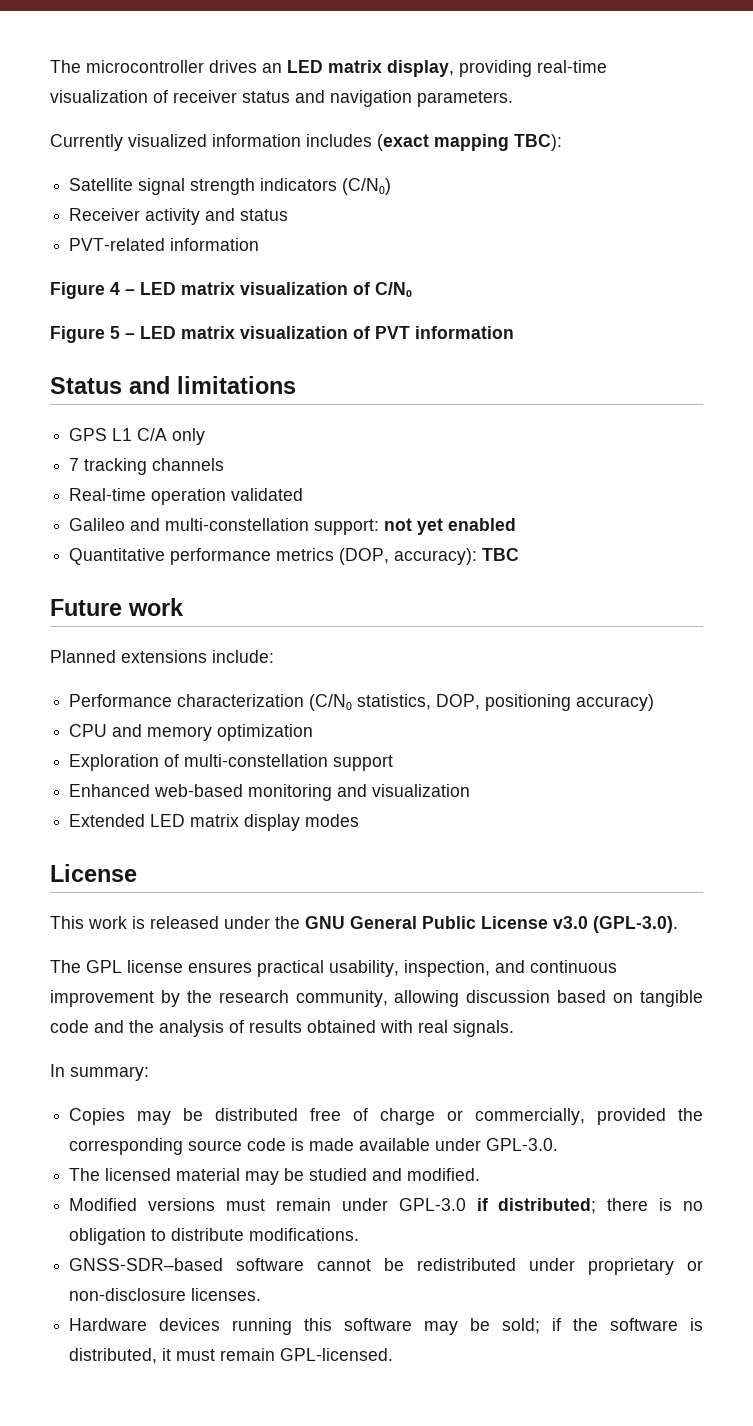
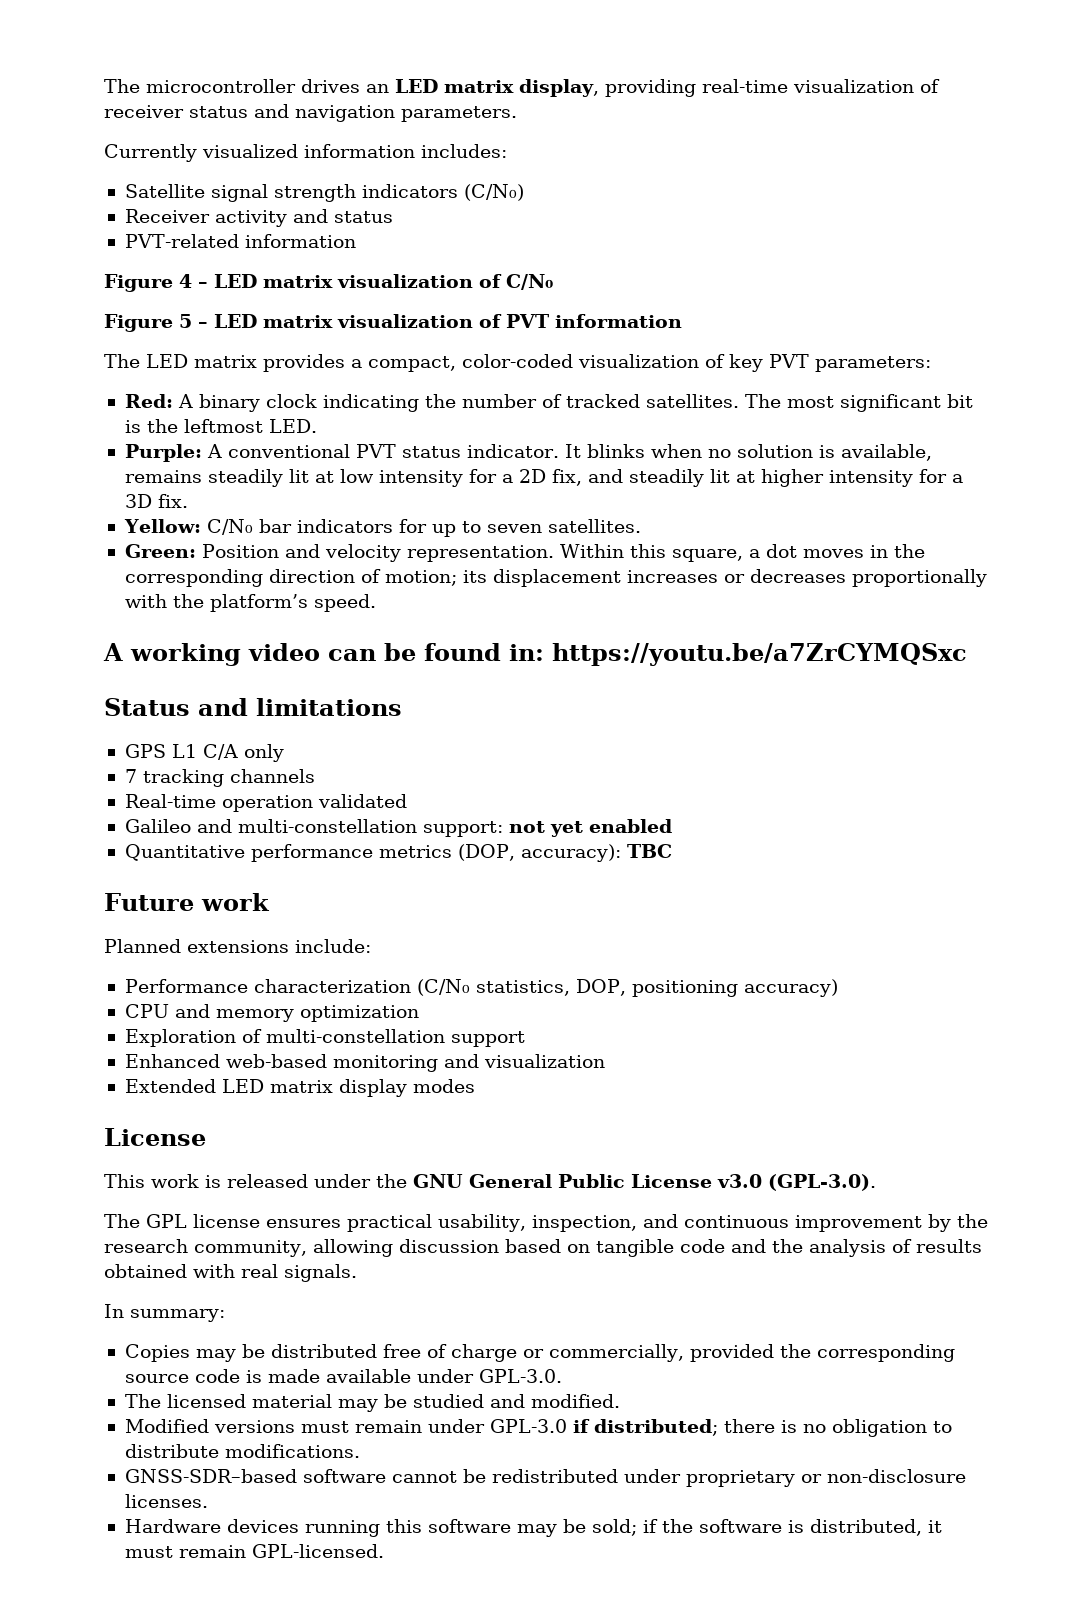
[306,134,562,151] includes (exact mapping TBC): -> [421,144,507,158] includes:
(514, 332) none -> [104,354,931,372] [124,394,973,412] [124,419,317,433] [124,444,932,462] [124,469,963,487] [124,494,188,508] [123,519,641,537] [124,544,925,562] [124,569,987,587] [124,594,376,612] [103,643,967,666] // The LED matrix provides a compact, color-coded visualization of key PVT parameters: // Red: A binary clock indicating the number of tracked satellites. The most significant bit is the leftmost LED. // Purple: A conventional PVT status indicator. It blinks when no solution is available, remains steadily lit at low intensity for a 2D fix, and steadily lit at higher intensity for a 3D fix. // Yellow: C/N₀ bar indicators for up to seven satellites. // Green: Position and velocity representation. Within this square, a dot moves in the corresponding direction of motion; its displacement increases or decreases proportionally with the platform’s speed. // A working video can be found in: https://youtu.be/a7ZrCYMQSxc

